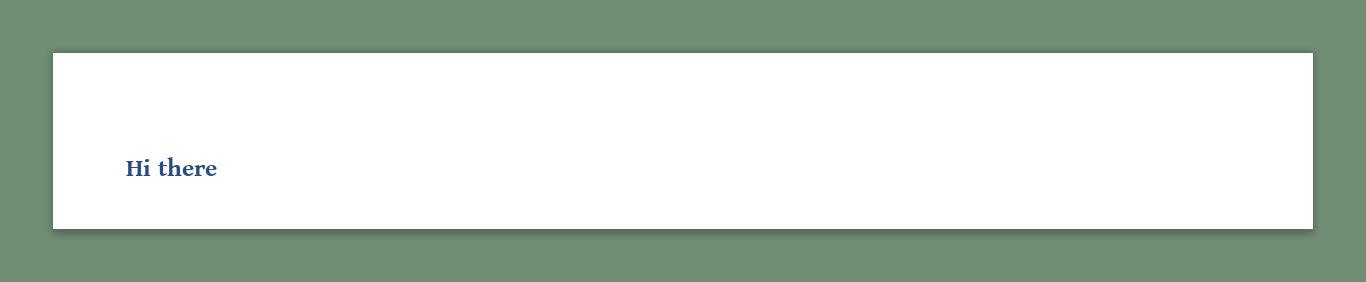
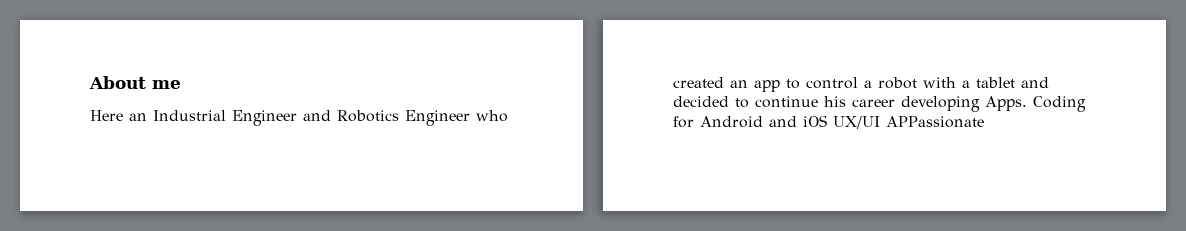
[126,157,217,176] Hi there -> [89,76,181,89] [90,110,508,126] [673,77,1049,92] [673,96,1086,112] [673,115,984,129] About me // Here an Industrial Engineer and Robotics Engineer who created an app to control a robot with a tablet and decided to continue his career developing Apps. Coding for Android and iOS UX/UI APPassionate

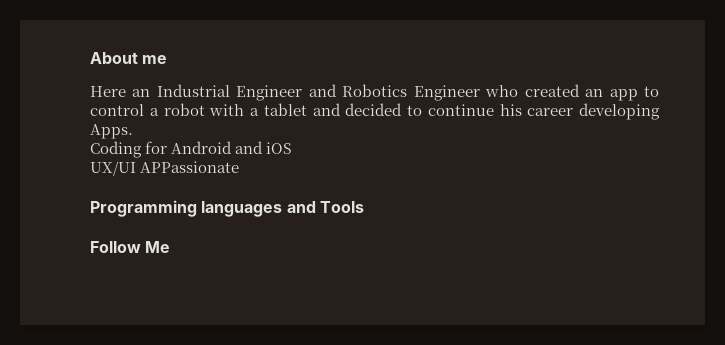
(1027, 103) none -> (133, 131) //
(827, 121) none -> (293, 148) //
(984, 122) none -> [90,200,364,217] [90,241,171,253] // Programming languages and Tools // Follow Me

